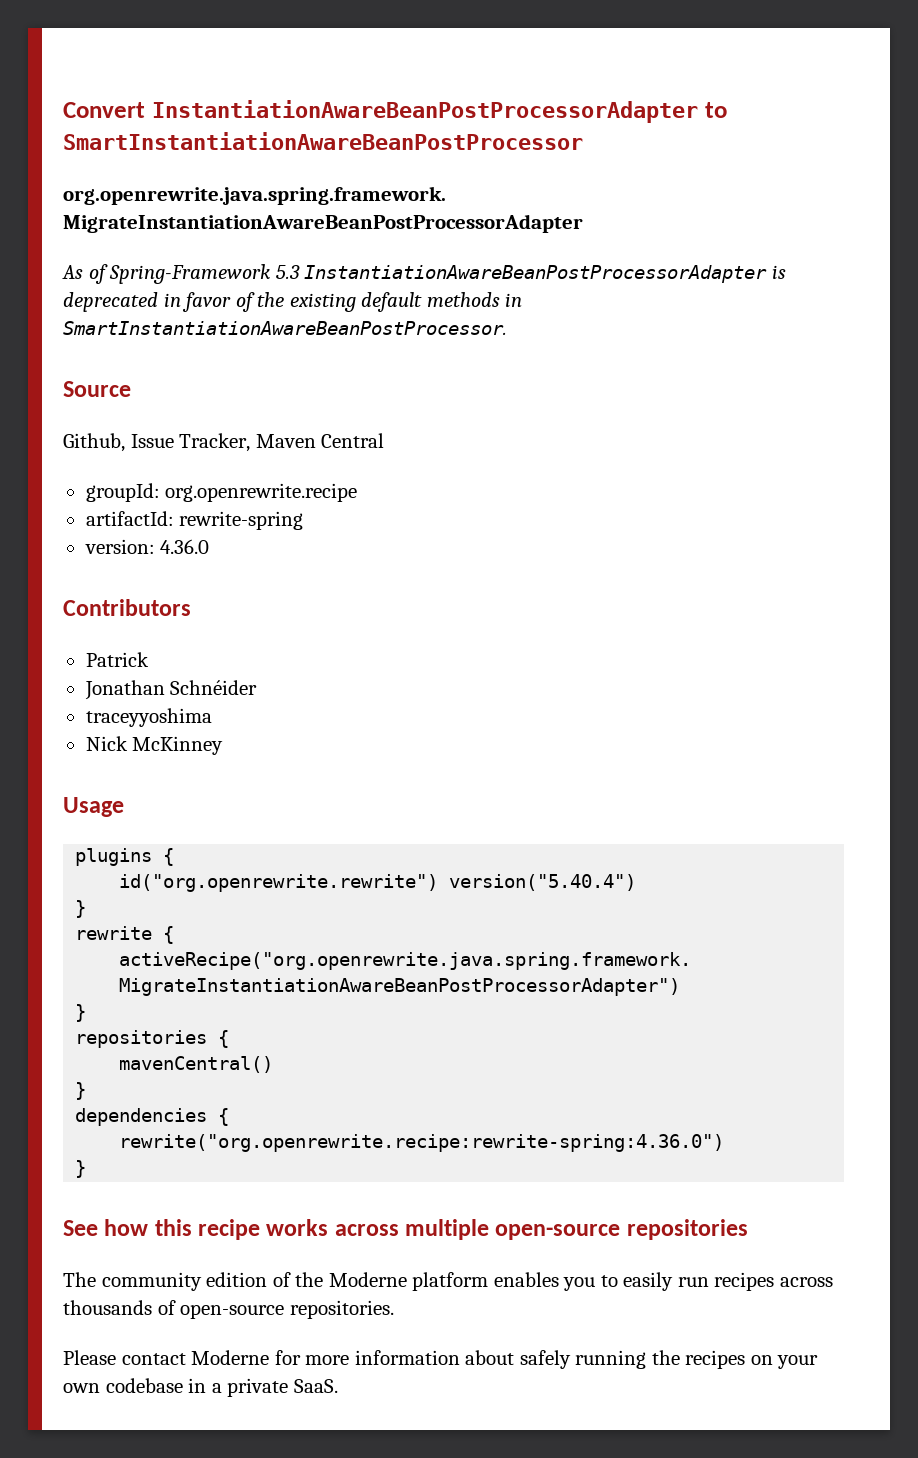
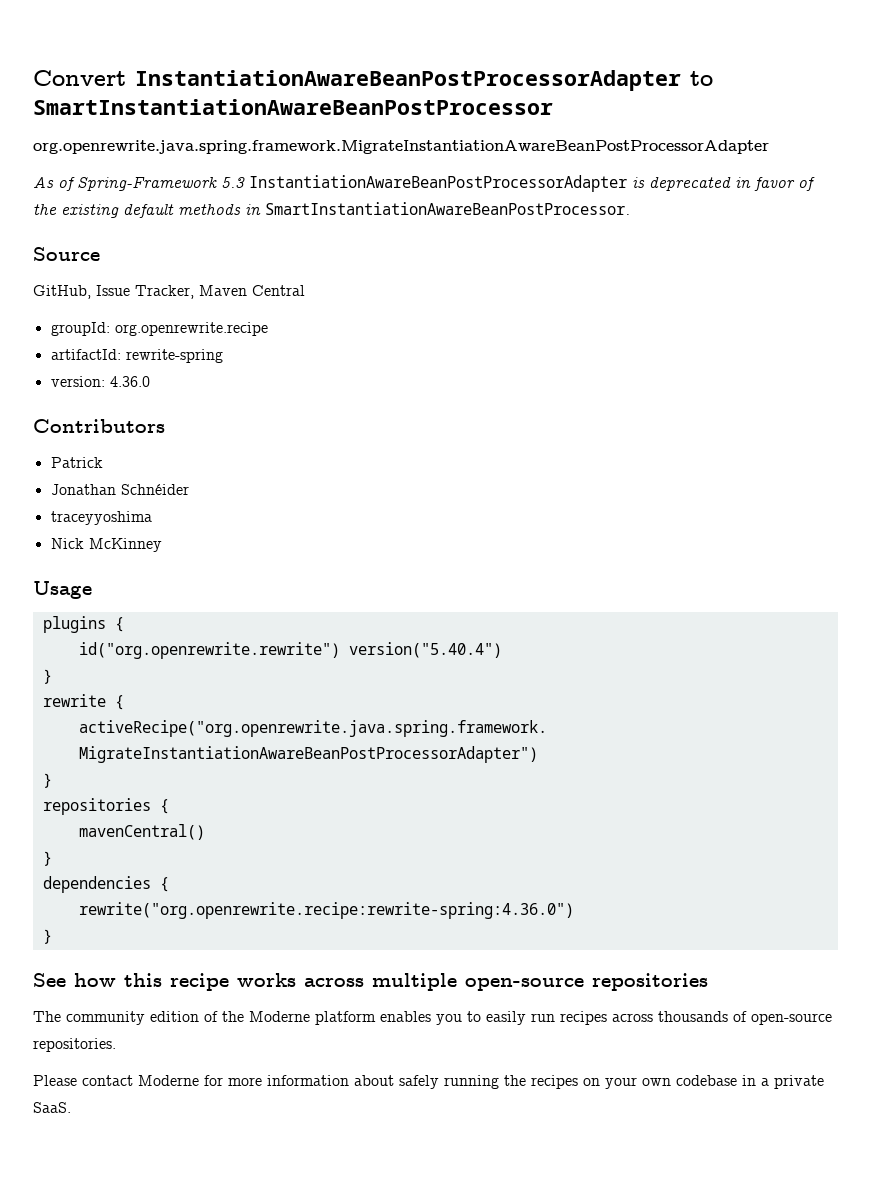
[63,433,125,452] Github, -> [33,285,91,299] GitHub,

